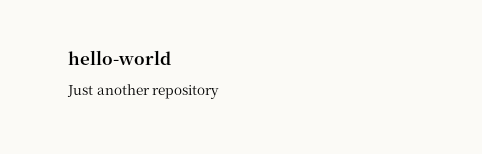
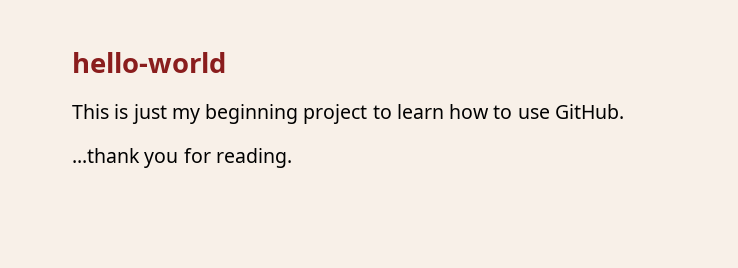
[67,84,220,99] Just another repository -> [72,104,624,124] [72,148,292,168] This is just my beginning project to learn how to use GitHub. // ...thank you for reading.

